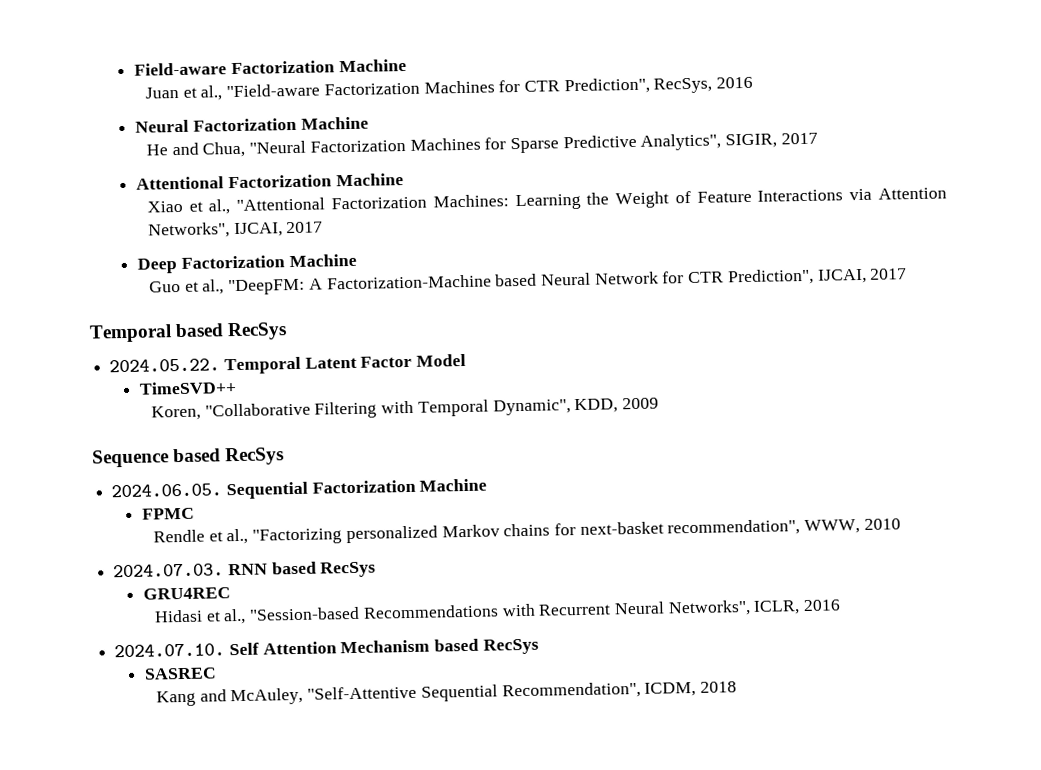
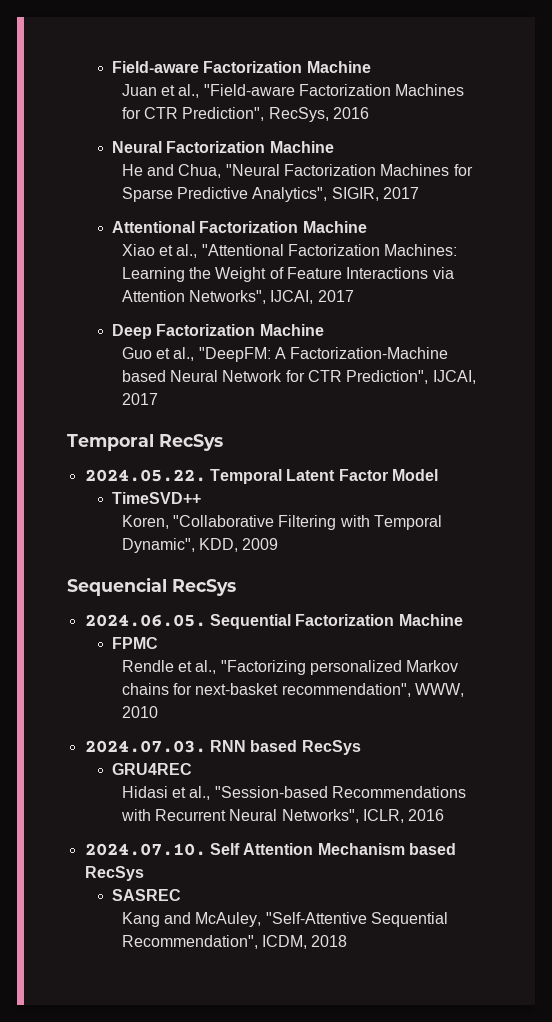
[175,323,225,338] based -> (154, 442) none
[92,448,222,468] Sequence based -> [67,577,167,596] Sequencial

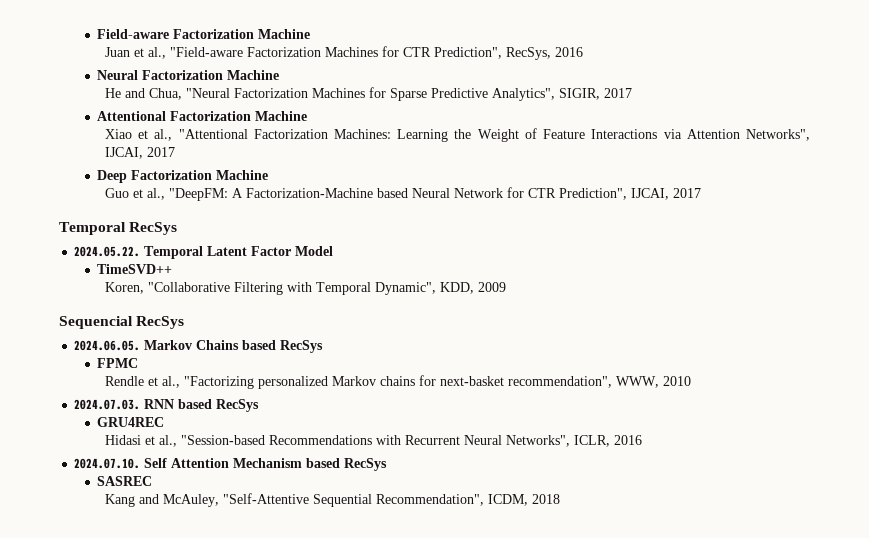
[209,614,463,629] Sequential Factorization Machine -> [144,340,324,353] Markov Chains based RecSys

